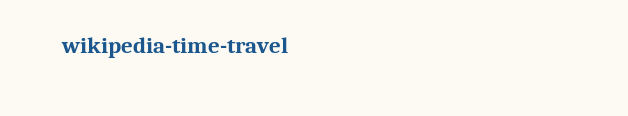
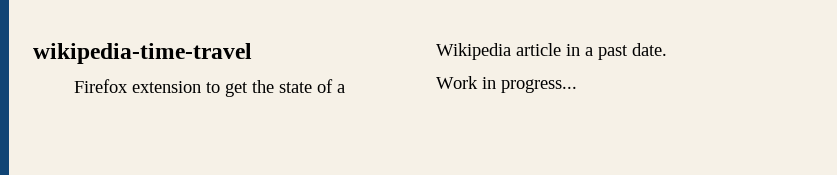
(288, 47) none -> [74,79,346,97] [436,43,667,60] [436,76,577,93] // Firefox extension to get the state of a Wikipedia article in a past date. // Work in progress...

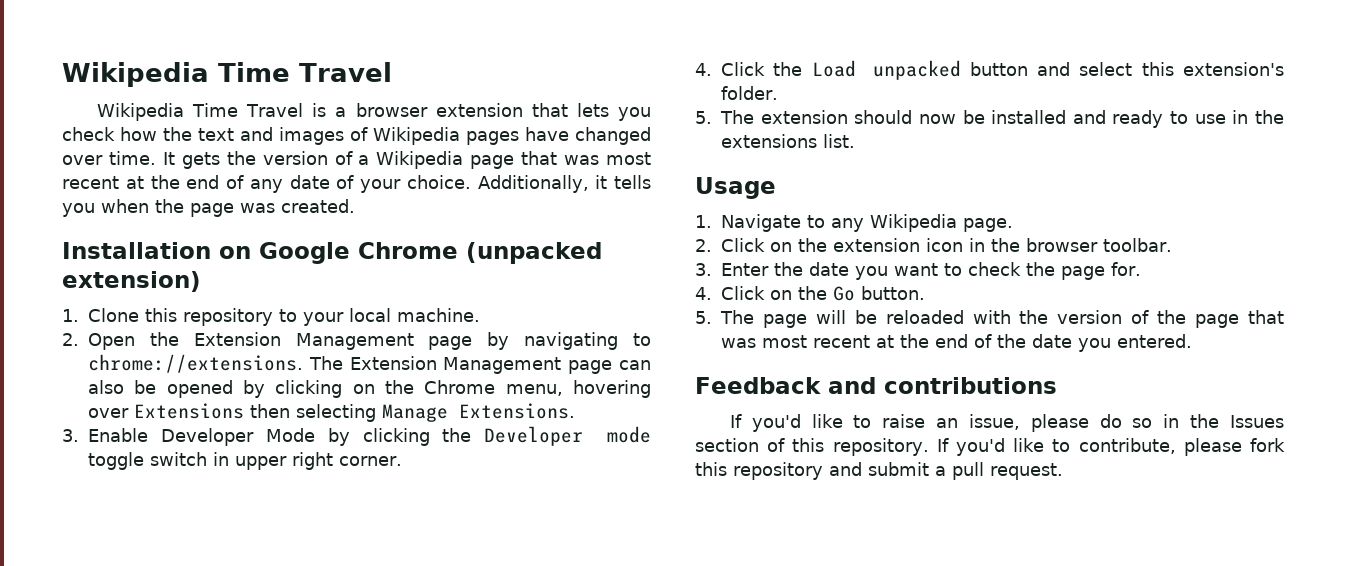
[33,43,252,64] [74,79,346,97] [436,43,667,60] [436,76,577,93] wikipedia-time-travel // Firefox extension to get the state of a Wikipedia article in a past date. // Work in progress... -> [62,62,392,87] [96,103,651,121] [62,127,651,145] [62,151,652,169] [62,175,651,193] [62,199,355,217] [62,242,602,264] [62,271,201,292] [62,308,480,326] [62,332,651,350] [88,354,651,374] [88,380,651,398] [88,403,575,422] [62,426,652,446] [88,452,402,470] [695,60,1284,80] [721,86,778,100] [695,110,1284,128] [721,134,855,148] [695,177,776,199] [695,214,1013,232] [695,238,1172,252] [695,262,1141,280] [695,286,925,301] [695,310,1284,328] [721,334,1192,352] [695,377,1057,394] [729,414,1284,432] [695,438,1285,456] [695,462,1063,480] Wikipedia Time Travel // Wikipedia Time Travel is a browser extension that lets you check how the text and images of Wikipedia pages have changed over time. It gets the version of a Wikipedia page that was most recent at the end of any date of your choice. Additionally, it tells you when the page was created. // Installation on Google Chrome (unpacked extension) // 1. Clone this repository to your local machine. // 2. Open the Extension Management page by navigating to chrome://extensions. The Extension Management page can also be opened by clicking on the Chrome menu, hovering over Extensions then selecting Manage Extensions. // 3. Enable Developer Mode by clicking the Developer mode toggle switch in upper right corner. // 4. Click the Load unpacked button and select this extension's folder. // 5. The extension should now be installed and ready to use in the extensions list. // Usage // 1. Navigate to any Wikipedia page. // 2. Click on the extension icon in the browser toolbar. // 3. Enter the date you want to check the page for. // 4. Click on the Go button. // 5. The page will be reloaded with the version of the page that was most recent at the end of the date you entered. // Feedback and contributions // If you'd like to raise an issue, please do so in the Issues section of this repository. If you'd like to contribute, please fork this repository and submit a pull request.

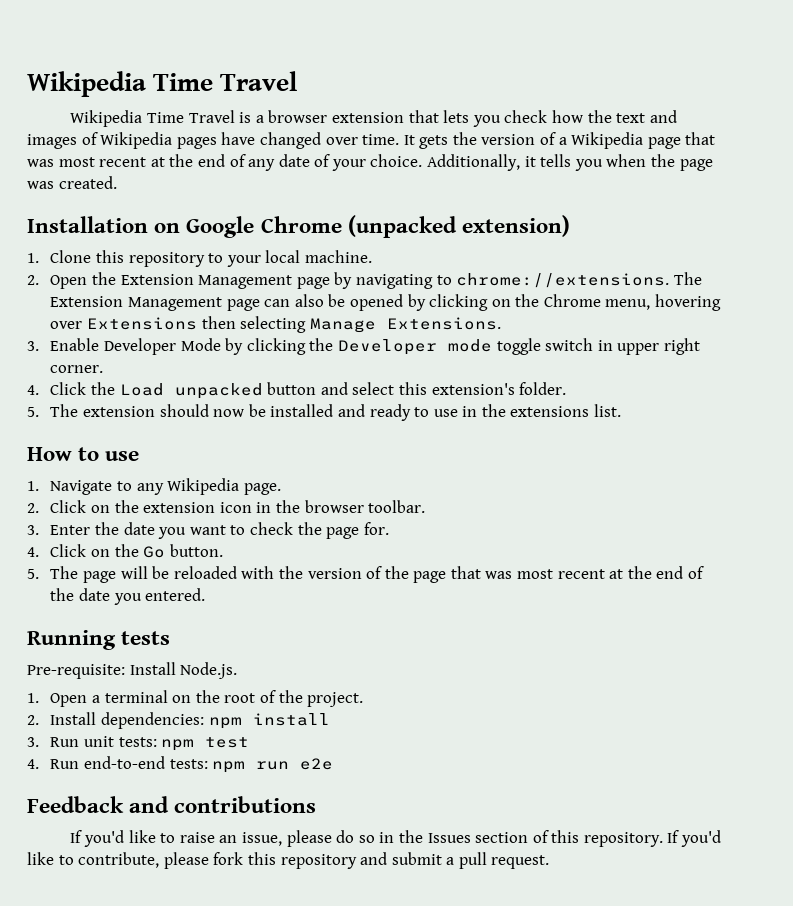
[695,177,776,199] Usage -> [27,447,140,461] How to use
(1192, 341) none -> [27,630,171,650] [27,662,238,679] [27,690,364,707] [27,712,330,729] [27,736,250,751] [27,756,334,773] // Running tests // Pre-requisite: Install Node.js. // 1. Open a terminal on the root of the project. // 2. Install dependencies: npm install // 3. Run unit tests: npm test // 4. Run end-to-end tests: npm run e2e

